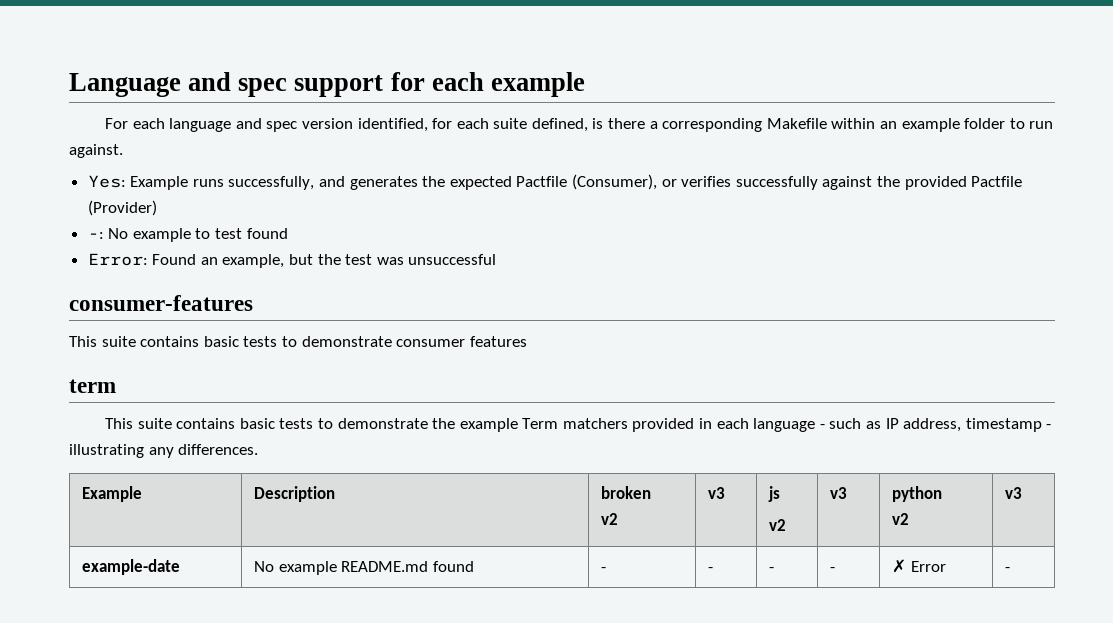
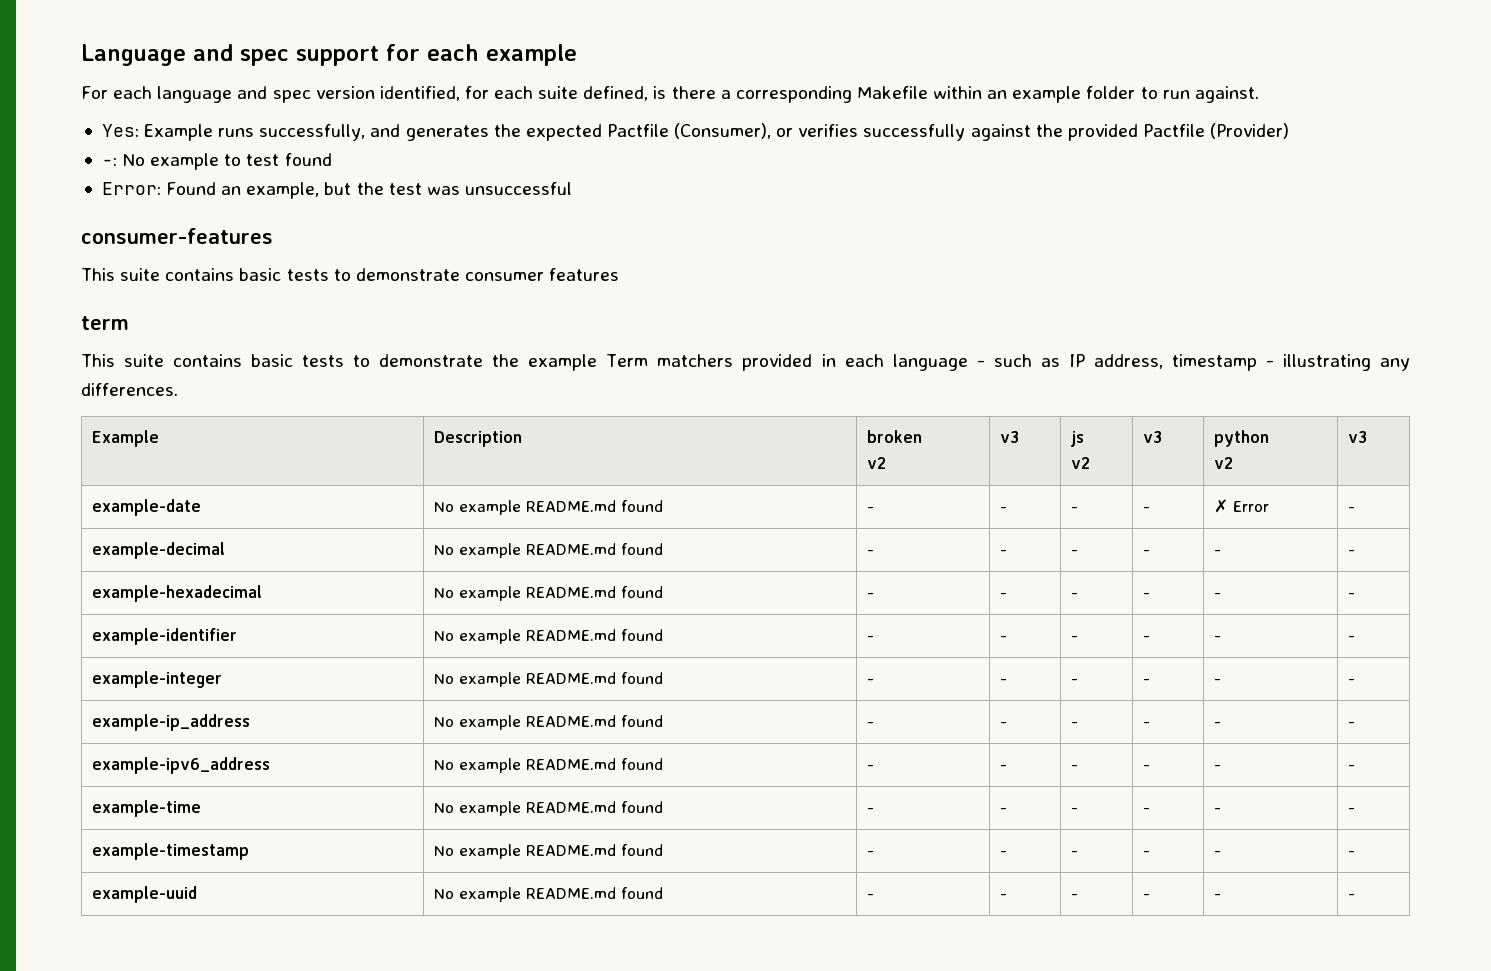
(1011, 569) none -> [91,542,225,559] [433,543,663,558] [866,550,874,555] [999,550,1007,555] [1070,550,1078,555] [1142,550,1150,555] [1213,550,1221,555] [1347,550,1355,555] [91,585,262,602] [433,586,663,601] [866,593,874,598] [999,593,1007,598] [1070,593,1078,598] [1142,593,1150,598] [1213,593,1221,598] [1347,593,1355,598] [91,628,237,645] [433,629,663,644] [866,636,874,641] [999,636,1007,641] [1070,636,1078,641] [1142,636,1150,641] [1213,636,1221,641] [1347,636,1355,641] [91,671,222,688] [433,672,663,687] [866,679,874,684] [999,679,1007,684] [1070,679,1078,684] [1142,679,1150,684] [1213,679,1221,684] [1347,679,1355,684] [91,714,250,731] [433,715,663,730] [866,722,874,727] [999,722,1007,727] [1070,722,1078,727] [1142,722,1150,727] [1213,722,1221,727] [1347,722,1355,727] [91,757,270,774] [433,758,663,773] [866,765,874,770] [999,765,1007,770] [1070,765,1078,770] [1142,765,1150,770] [1213,765,1221,770] [1347,765,1355,770] [91,800,201,817] [433,801,663,816] [866,808,874,813] [999,808,1007,813] [1070,808,1078,813] [1142,808,1150,813] [1213,808,1221,813] [1347,808,1355,813] [91,843,249,860] [433,844,663,859] [866,851,874,856] [999,851,1007,856] [1070,851,1078,856] [1142,851,1150,856] [1213,851,1221,856] [1347,851,1355,856] [91,886,197,903] [433,887,663,902] [866,894,874,899] [999,894,1007,899] [1070,894,1078,899] [1142,894,1150,899] [1213,894,1221,899] [1347,894,1355,899] // example-decimal | No example README.md found | - | - | - | - | - | - // example-hexadecimal | No example README.md found | - | - | - | - | - | - // example-identifier | No example README.md found | - | - | - | - | - | - // example-integer | No example README.md found | - | - | - | - | - | - // example-ip_address | No example README.md found | - | - | - | - | - | - // example-ipv6_address | No example README.md found | - | - | - | - | - | - // example-time | No example README.md found | - | - | - | - | - | - // example-timestamp | No example README.md found | - | - | - | - | - | - // example-uuid | No example README.md found | - | - | - | - | - | -

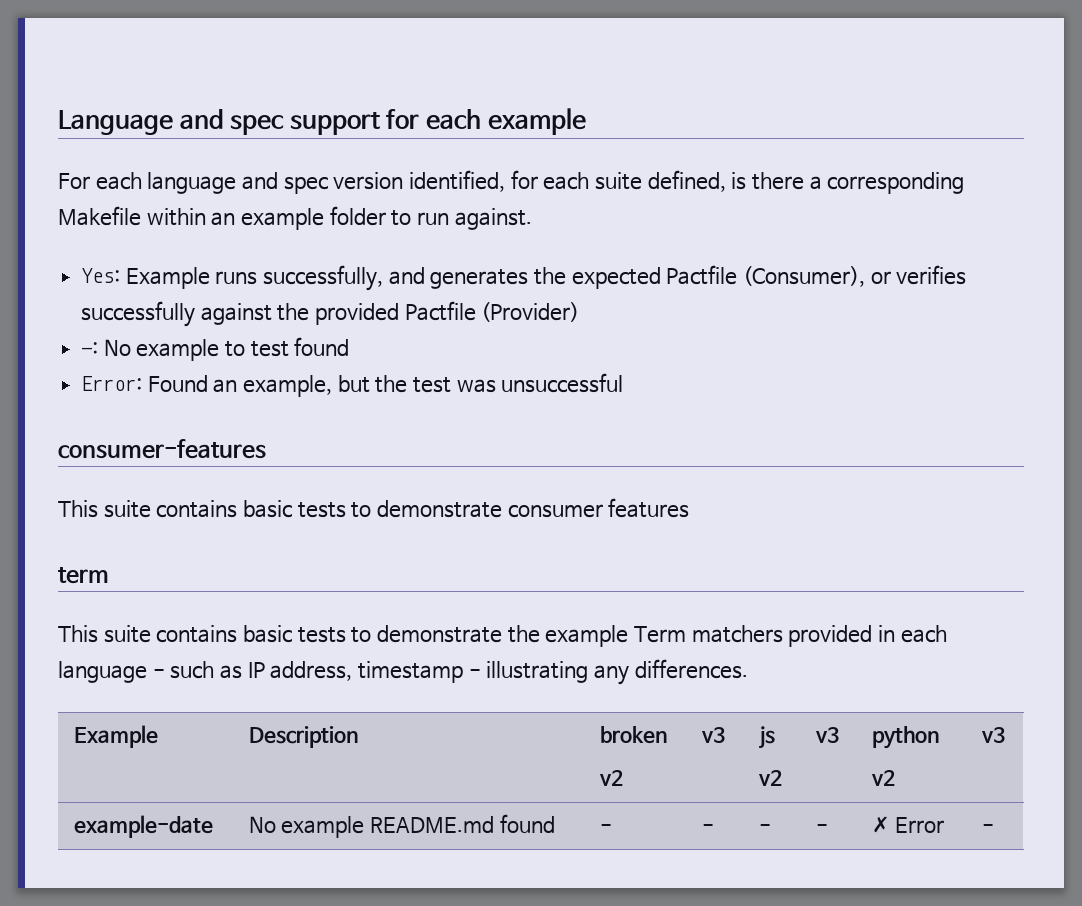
[91,542,225,559] [433,543,663,558] [866,550,874,555] [999,550,1007,555] [1070,550,1078,555] [1142,550,1150,555] [1213,550,1221,555] [1347,550,1355,555] [91,585,262,602] [433,586,663,601] [866,593,874,598] [999,593,1007,598] [1070,593,1078,598] [1142,593,1150,598] [1213,593,1221,598] [1347,593,1355,598] [91,628,237,645] [433,629,663,644] [866,636,874,641] [999,636,1007,641] [1070,636,1078,641] [1142,636,1150,641] [1213,636,1221,641] [1347,636,1355,641] [91,671,222,688] [433,672,663,687] [866,679,874,684] [999,679,1007,684] [1070,679,1078,684] [1142,679,1150,684] [1213,679,1221,684] [1347,679,1355,684] [91,714,250,731] [433,715,663,730] [866,722,874,727] [999,722,1007,727] [1070,722,1078,727] [1142,722,1150,727] [1213,722,1221,727] [1347,722,1355,727] [91,757,270,774] [433,758,663,773] [866,765,874,770] [999,765,1007,770] [1070,765,1078,770] [1142,765,1150,770] [1213,765,1221,770] [1347,765,1355,770] [91,800,201,817] [433,801,663,816] [866,808,874,813] [999,808,1007,813] [1070,808,1078,813] [1142,808,1150,813] [1213,808,1221,813] [1347,808,1355,813] [91,843,249,860] [433,844,663,859] [866,851,874,856] [999,851,1007,856] [1070,851,1078,856] [1142,851,1150,856] [1213,851,1221,856] [1347,851,1355,856] [91,886,197,903] [433,887,663,902] [866,894,874,899] [999,894,1007,899] [1070,894,1078,899] [1142,894,1150,899] [1213,894,1221,899] [1347,894,1355,899] // example-decimal | No example README.md found | - | - | - | - | - | - // example-hexadecimal | No example README.md found | - | - | - | - | - | - // example-identifier | No example README.md found | - | - | - | - | - | - // example-integer | No example README.md found | - | - | - | - | - | - // example-ip_address | No example README.md found | - | - | - | - | - | - // example-ipv6_address | No example README.md found | - | - | - | - | - | - // example-time | No example README.md found | - | - | - | - | - | - // example-timestamp | No example README.md found | - | - | - | - | - | - // example-uuid | No example README.md found | - | - | - | - | - | - -> (994, 828) none

